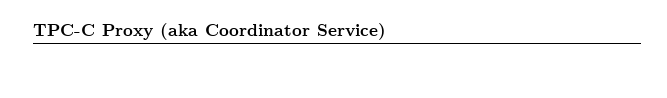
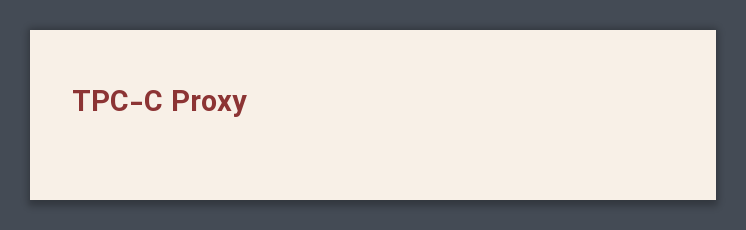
[160,23,386,40] (aka Coordinator Service) -> (247, 103) none

